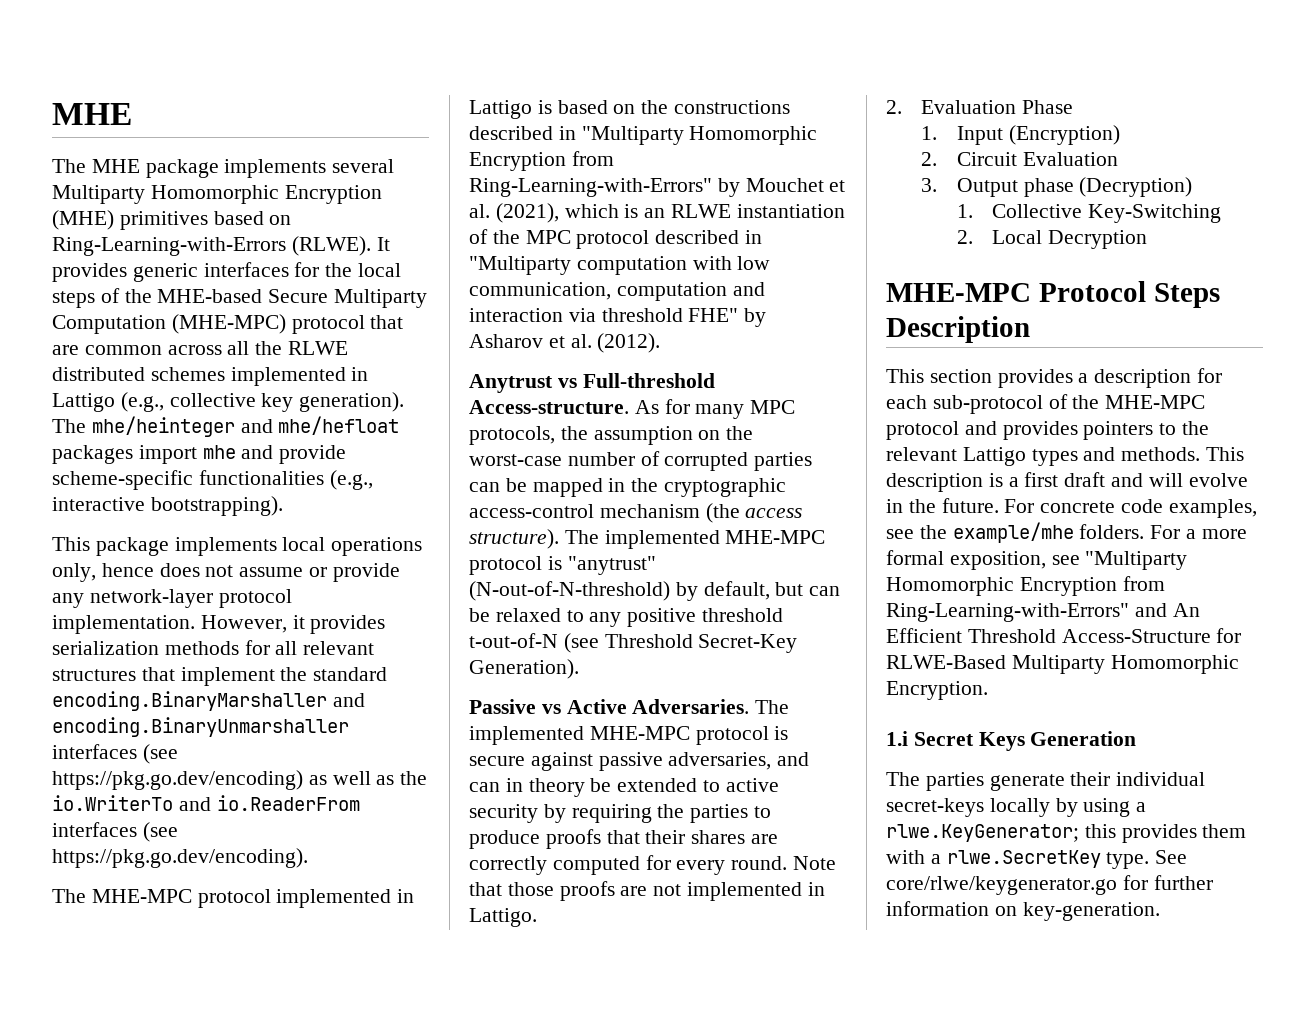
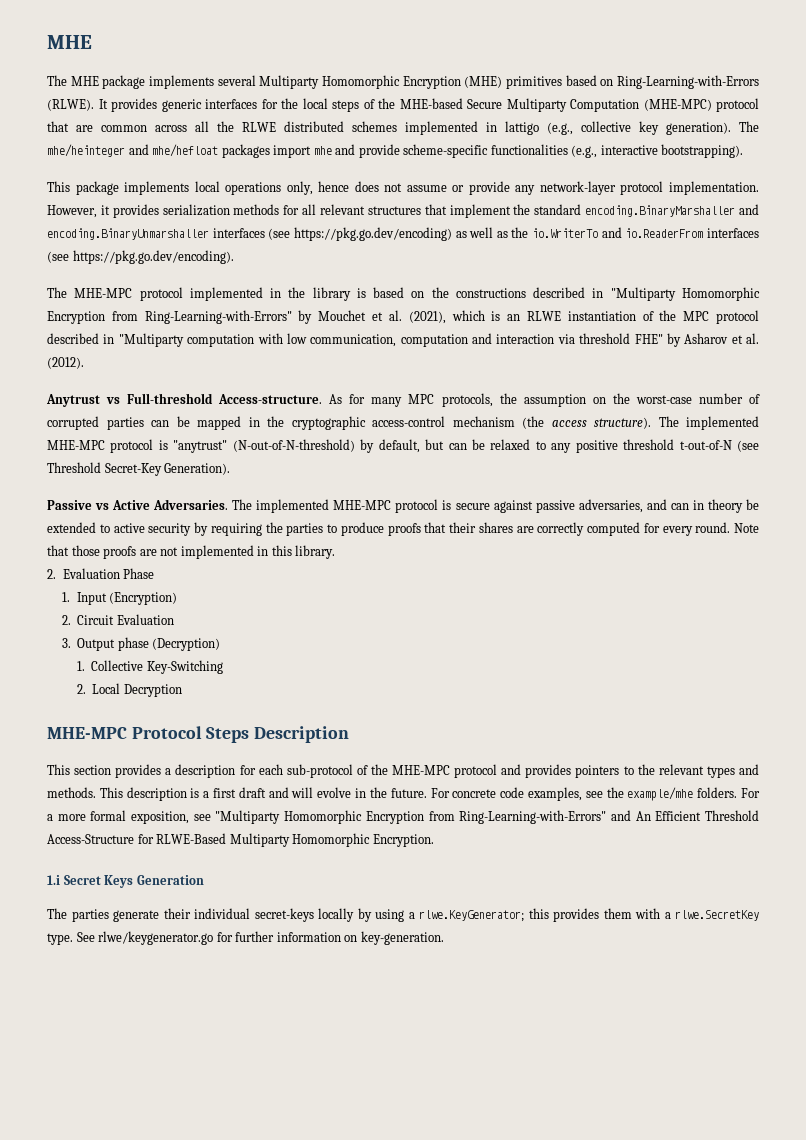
[52,393,115,412] Lattigo -> [505,121,539,135] lattigo
[469,100,532,119] Lattigo -> [288,287,351,301] the library
[469,908,537,927] Lattigo. -> [271,545,336,559] this library.
[962,447,1026,466] Lattigo -> (704, 769) none
[886,876,1117,895] core/rlwe/keygenerator.go -> [98,931,214,945] rlwe/keygenerator.go

